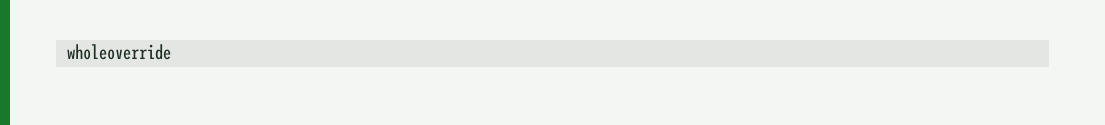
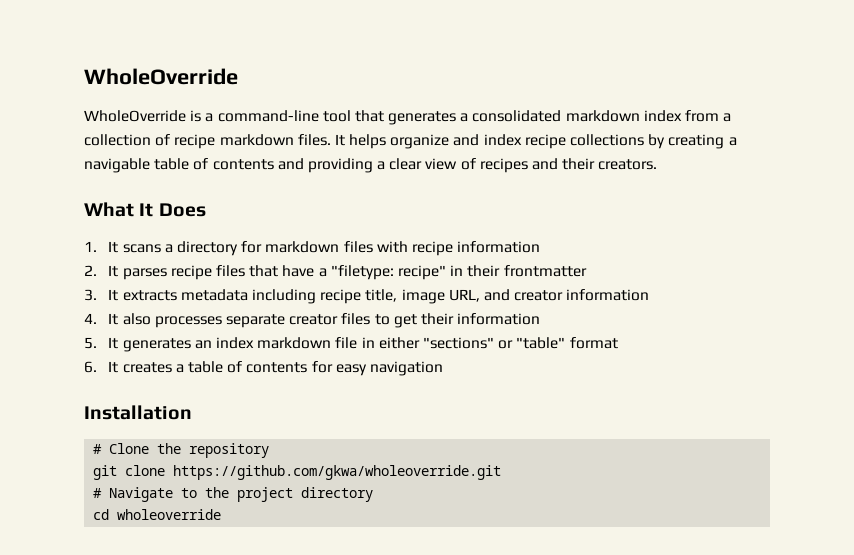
(67, 52) none -> [84,68,238,85] [84,110,732,125] [84,134,737,149] [84,158,658,173] [84,202,206,217] [84,241,541,256] [84,265,587,280] [84,289,650,304] [84,313,541,328] [84,337,618,352] [84,361,443,376] [84,405,192,420] [93,443,270,458] [93,465,502,480] [93,487,374,502] [93,509,110,520] WholeOverride // WholeOverride is a command-line tool that generates a consolidated markdown index from a collection of recipe markdown files. It helps organize and index recipe collections by creating a navigable table of contents and providing a clear view of recipes and their creators. // What It Does // 1. It scans a directory for markdown files with recipe information // 2. It parses recipe files that have a "filetype: recipe" in their frontmatter // 3. It extracts metadata including recipe title, image URL, and creator information // 4. It also processes separate creator files to get their information // 5. It generates an index markdown file in either "sections" or "table" format // 6. It creates a table of contents for easy navigation // Installation // # Clone the repository // git clone https://github.com/gkwa/wholeoverride.git // # Navigate to the project directory // cd

